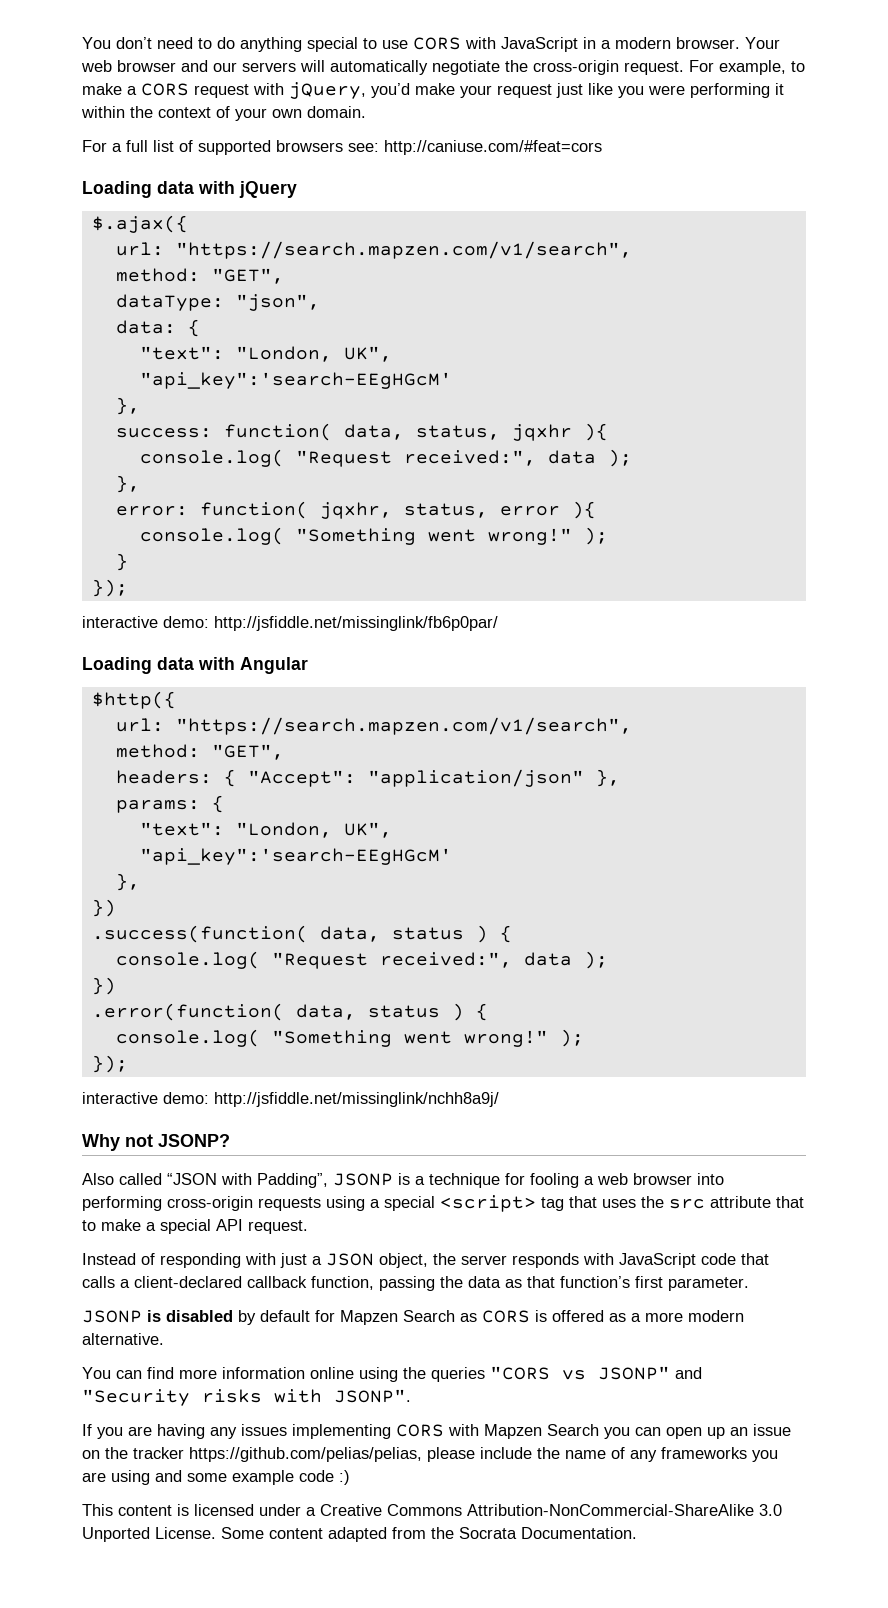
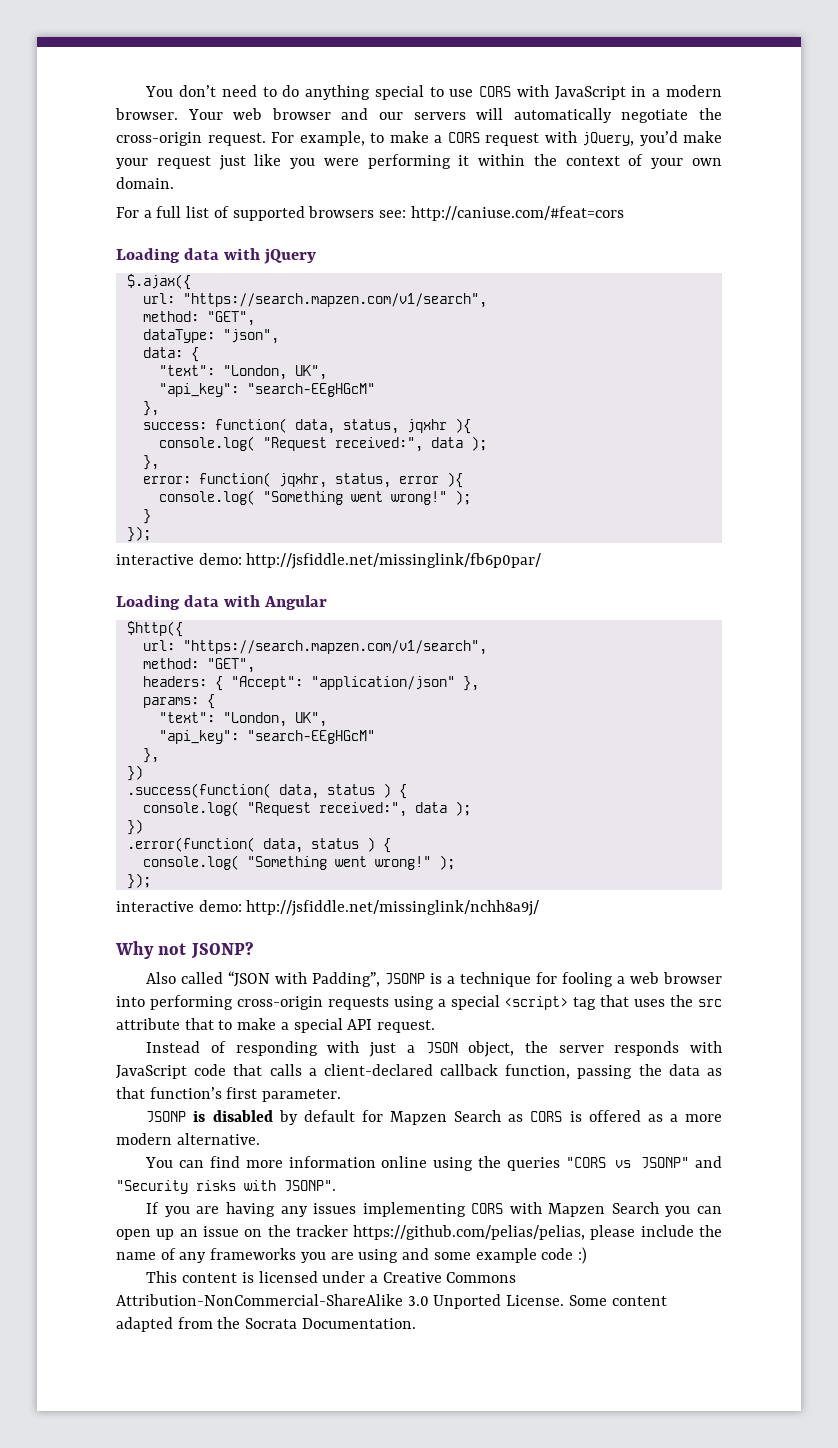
[139,372,452,389] "api_key":'search-EEgHGcM' -> [158,383,375,397] "api_key": "search-EEgHGcM"
[139,848,452,865] "api_key":'search-EEgHGcM' -> [158,730,375,744] "api_key": "search-EEgHGcM"

